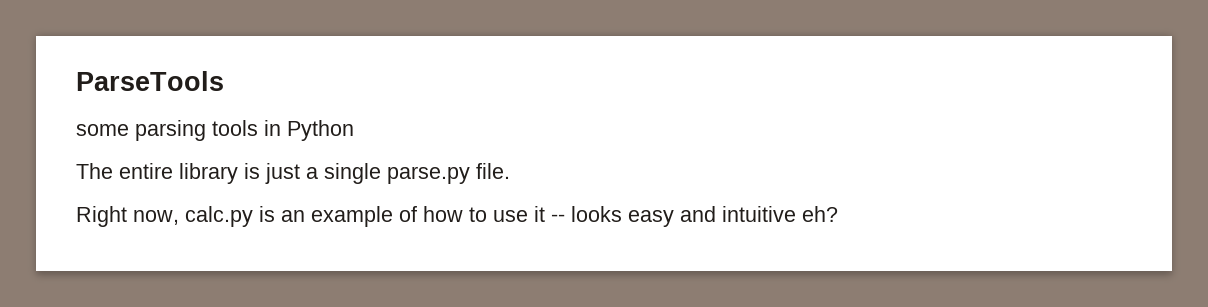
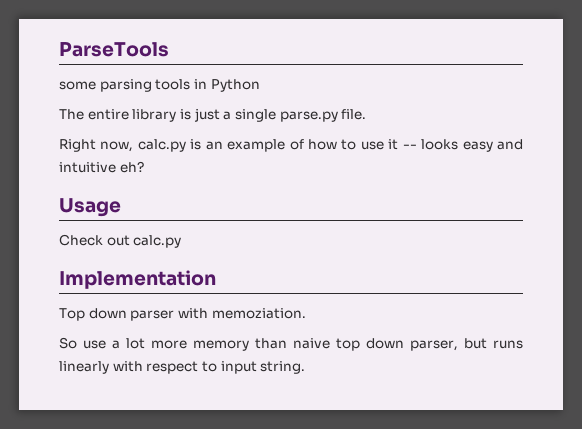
(838, 214) none -> [59,198,121,217] [59,234,182,248] [59,270,216,289] [59,308,306,321] [59,337,523,351] [59,361,306,374] // Usage // Check out calc.py // Implementation // Top down parser with memoziation. // So use a lot more memory than naive top down parser, but runs linearly with respect to input string.

